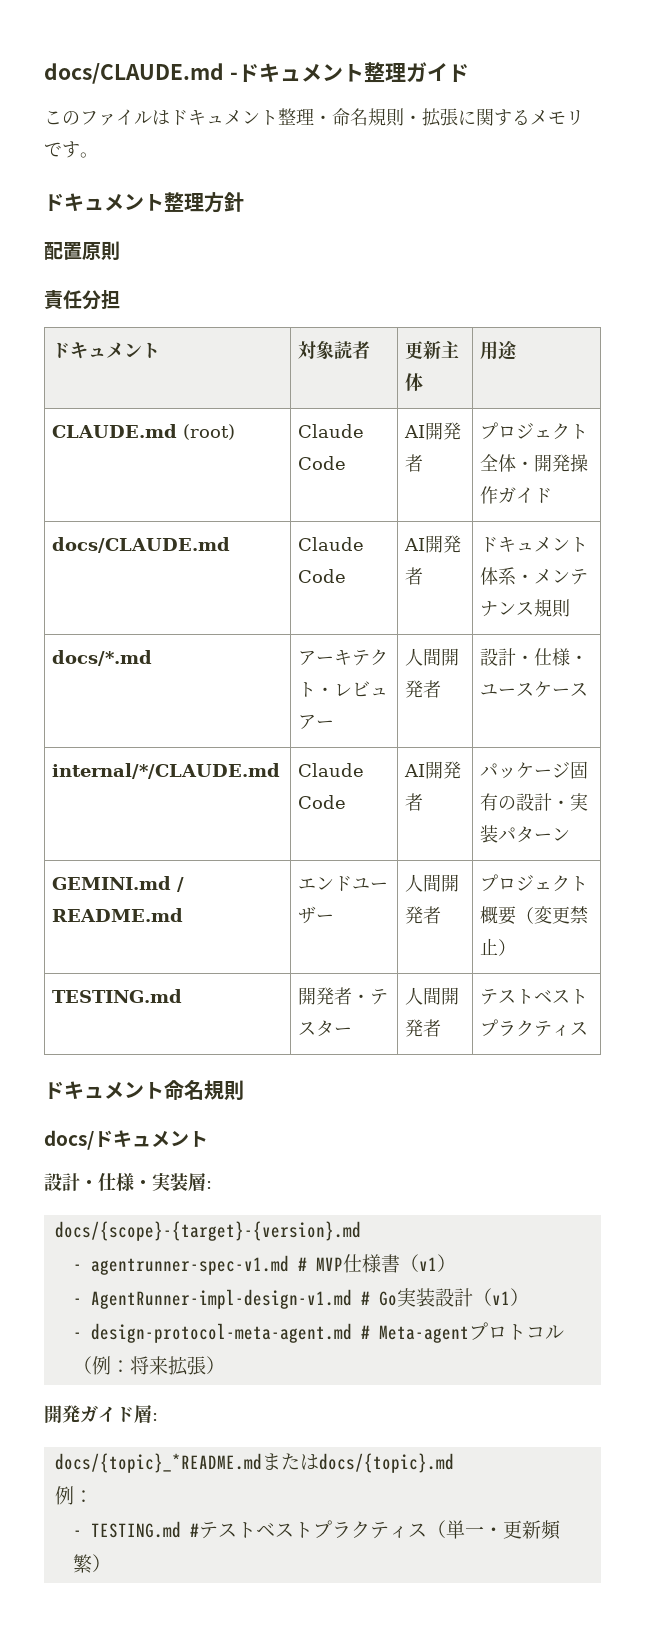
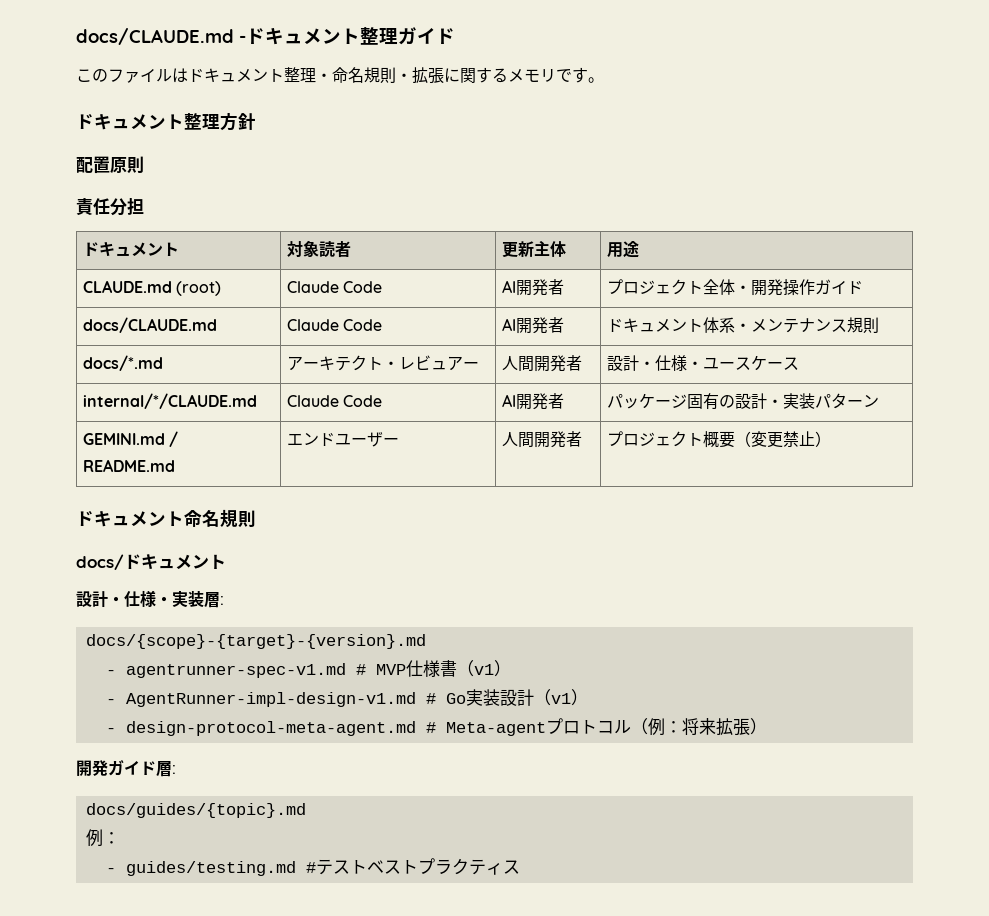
[52,989,183,1003] [298,987,389,1005] [298,1020,353,1037] [405,987,460,1005] [405,1019,442,1037] [480,989,589,1005] [480,1019,589,1037] // TESTING.md | 開発者・テスター | 人間開発者 | テストベストプラクティス -> (831, 439) none
[54,1453,454,1473] docs/{topic}_*README.mdまたはdocs/{topic}.md -> [85,803,306,818] docs/guides/{topic}.md
[90,1521,181,1538] TESTING.md -> [125,861,296,876] guides/testing.md
[426,1520,560,1540] [72,1554,111,1573] （単一・更新頻繁） -> (520, 867) none

